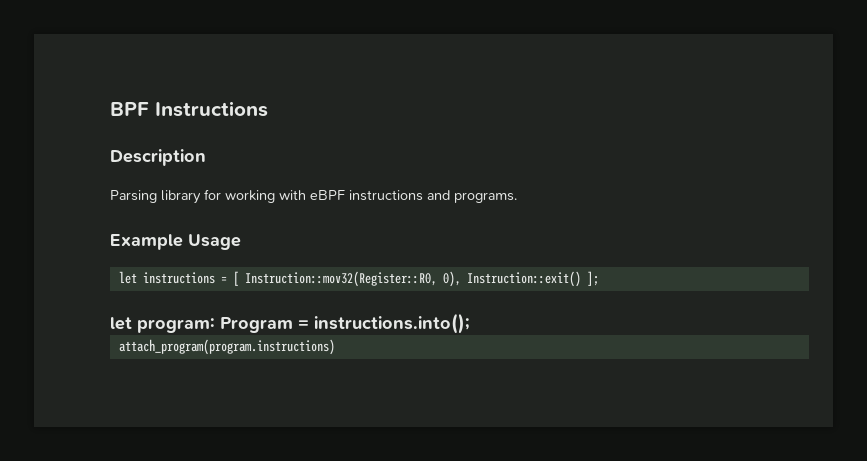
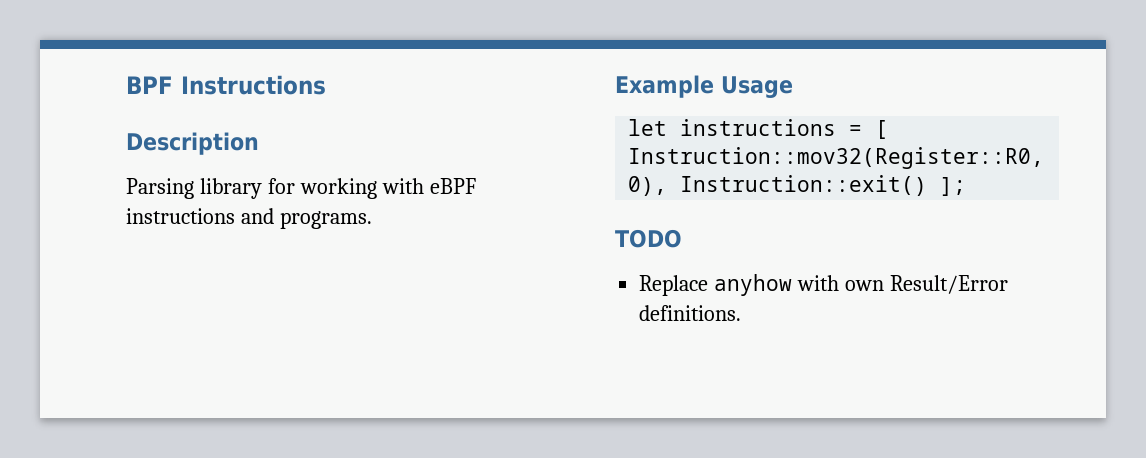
[110,313,470,334] [118,339,335,355] let program: Program = instructions.into(); // attach_program(program.instructions) -> [615,229,682,248] [639,274,1008,296] [639,305,742,321] TODO // Replace anyhow with own Result/Error definitions.

